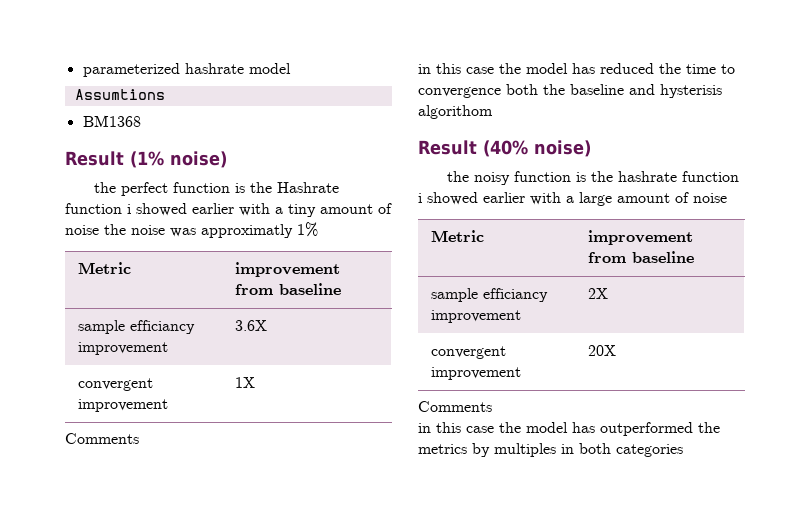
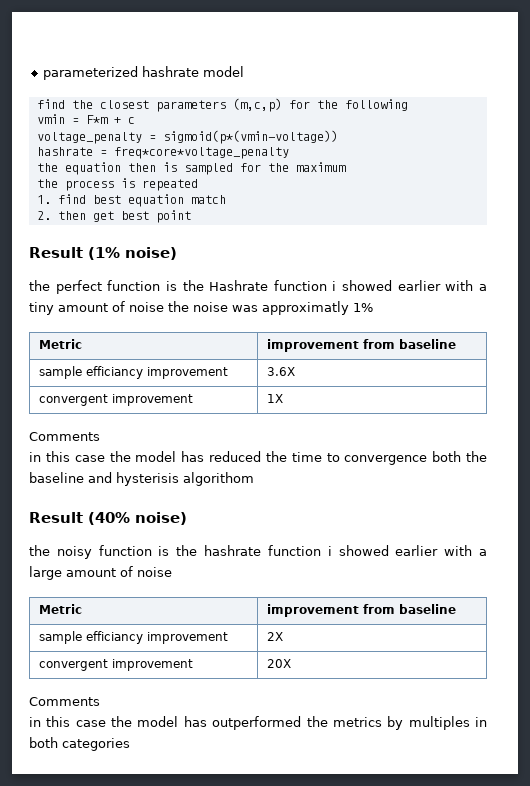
[74,89,165,100] [82,115,141,127] Assumtions // BM1368 -> [36,98,408,112] [36,114,135,124] [36,130,338,144] [36,147,289,159] [36,162,346,175] [36,178,198,191] [36,194,226,207] [36,210,191,223] find the closest parameters (m,c,p) for the following // vmin = F*m + c // voltage_penalty = sigmoid(p*(vmin-voltage)) // hashrate = freq*core*voltage_penalty // the equation then is sampled for the maximum // the process is repeated // 1. find best equation match // 2. then get best point

